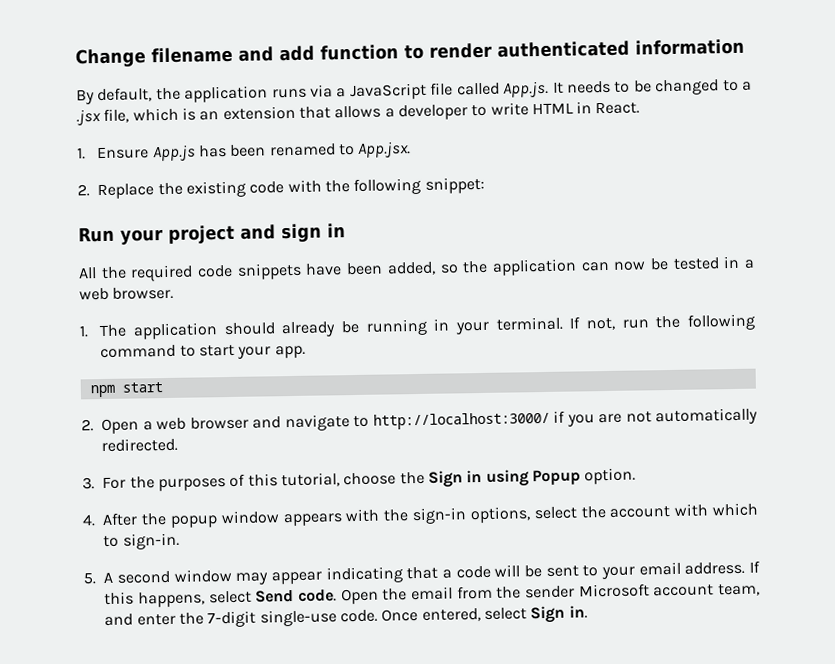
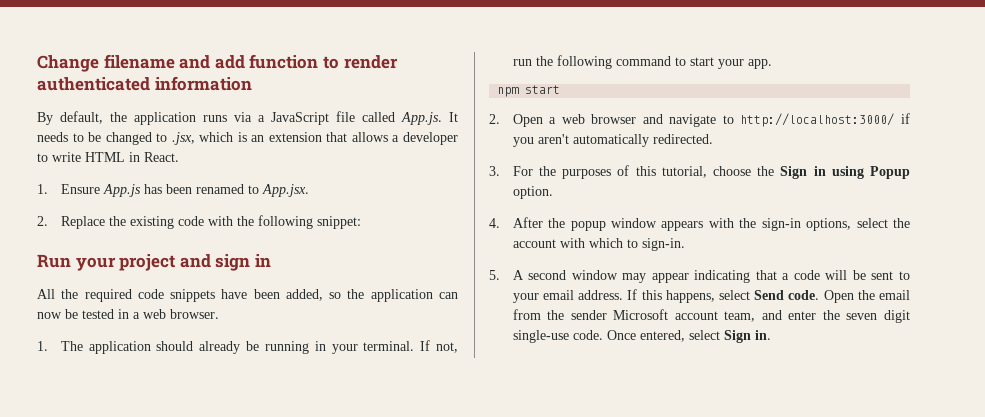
[742,81,752,91] [76,108,130,126] a .jsx file, -> [171,132,195,145] .jsx,
[598,411,652,424] are not -> [537,134,569,144] aren't
[207,610,257,628] 7-digit -> [846,310,910,323] seven digit

